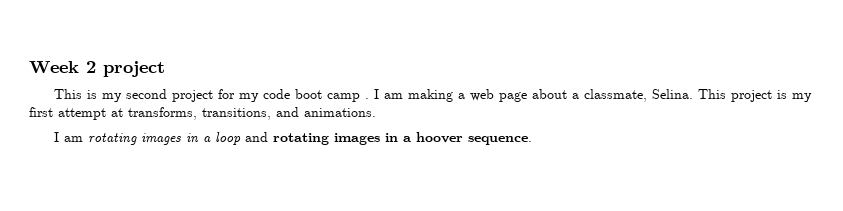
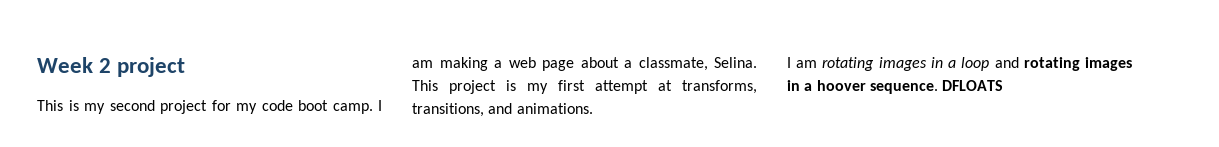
[326,93,369,102] camp . -> [332,103,373,114] camp.
(532, 140) none -> [942,80,1004,91] DFLOATS

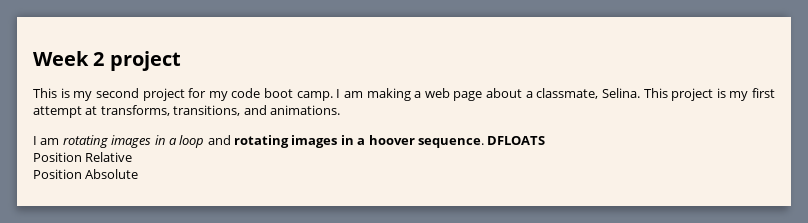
(1004, 85) none -> [33,152,133,162] [33,169,139,179] // Position Relative // Position Absolute

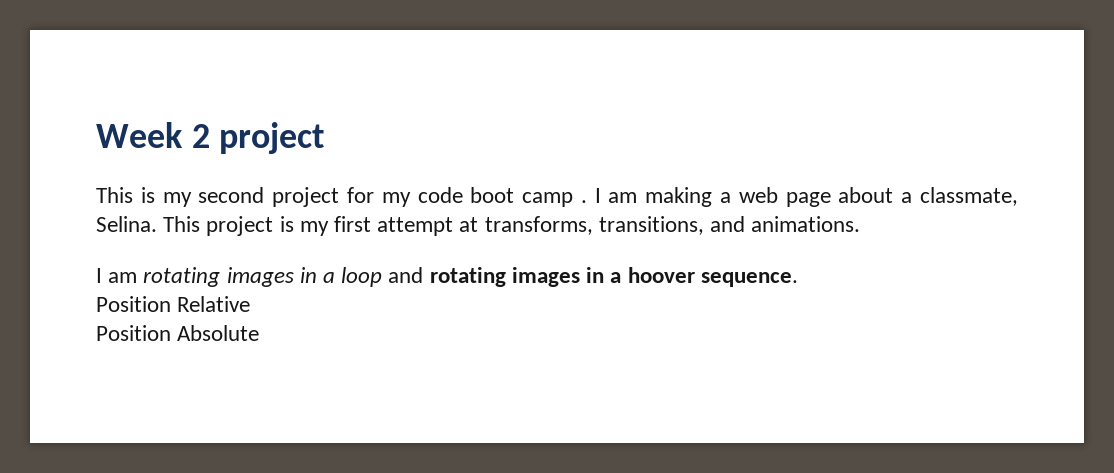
[296,91,333,101] camp. -> [522,192,587,207] camp .
[487,136,546,145] DFLOATS -> (798, 279) none

